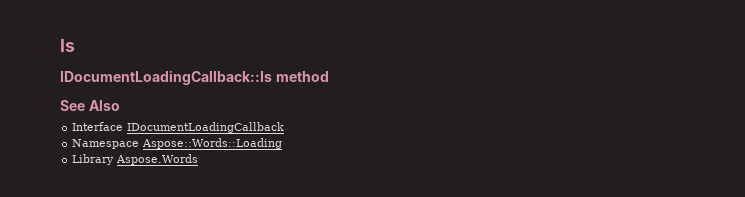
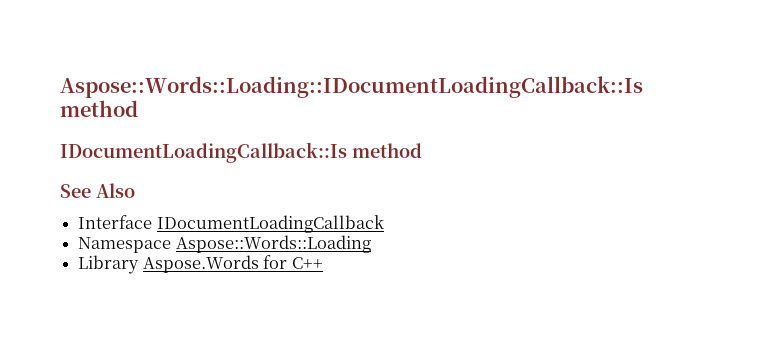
[60,39,75,52] Is -> [60,76,643,98] [60,100,138,117] Aspose::Words::Loading::IDocumentLoadingCallback::Is method
(199, 159) none -> [263,255,323,269] for C++

